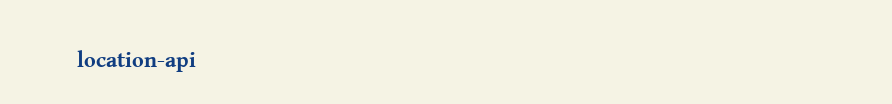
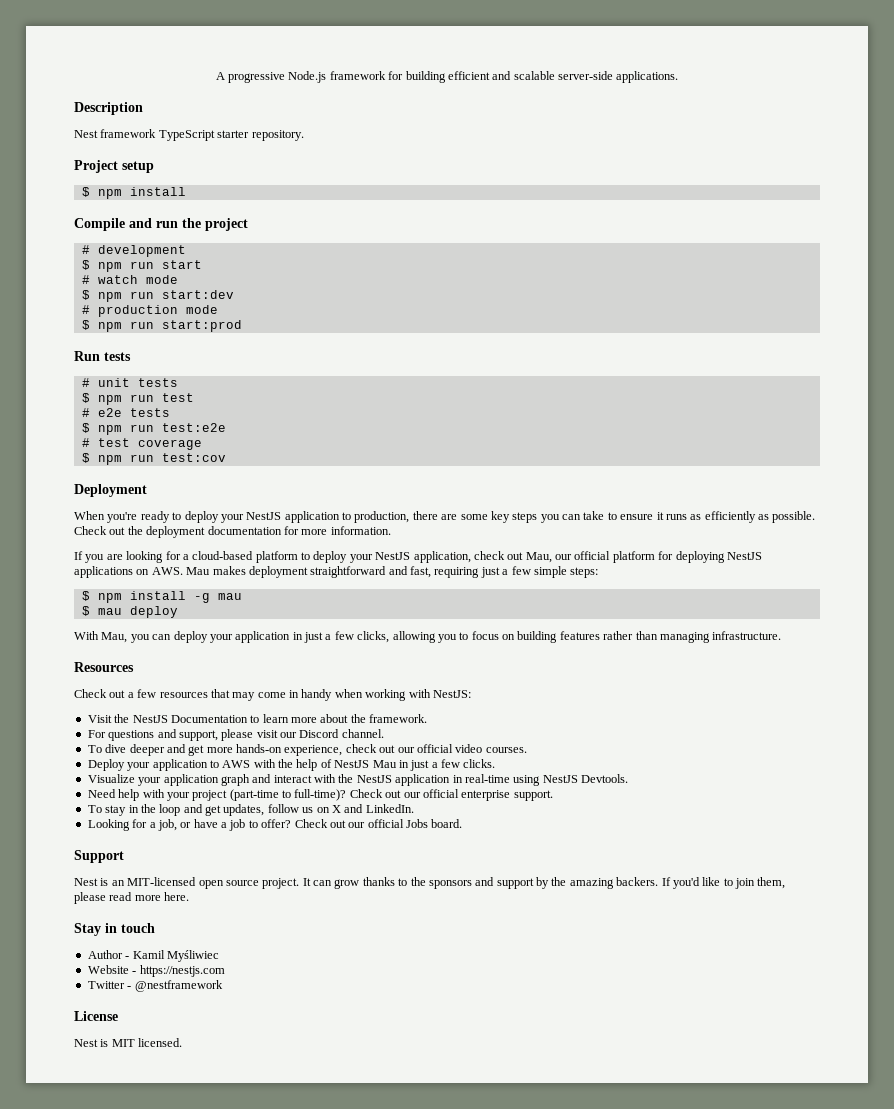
[77,50,196,72] location-api -> [215,71,679,83] [74,102,143,115] [74,129,304,141] [74,160,154,173] [81,187,186,199] [74,218,248,231] [81,245,186,257] [81,260,202,272] [81,275,178,284] [81,290,234,302] [81,305,218,317] [81,320,242,332] [74,351,131,361] [81,378,178,387] [81,393,194,405] [81,408,170,417] [81,423,226,435] [81,438,202,450] [81,453,226,465] [74,484,147,497] [74,511,816,523] [74,526,391,538] [74,551,762,563] [74,566,599,578] [81,591,242,603] [81,606,178,618] [74,631,782,643] [74,662,134,672] [74,689,471,701] [87,714,428,723] [87,729,384,741] [87,744,527,756] [87,759,496,771] [87,774,628,786] [87,789,553,801] [87,804,414,816] [87,819,463,831] [74,850,124,863] [74,877,786,889] [74,892,190,904] [74,923,155,936] [87,950,219,962] [87,965,225,977] [87,980,223,992] [74,1011,118,1021] [74,1038,183,1047] A progressive Node.js framework for building efficient and scalable server-side applications. // Description // Nest framework TypeScript starter repository. // Project setup // $ npm install // Compile and run the project // # development // $ npm run start // # watch mode // $ npm run start:dev // # production mode // $ npm run start:prod // Run tests // # unit tests // $ npm run test // # e2e tests // $ npm run test:e2e // # test coverage // $ npm run test:cov // Deployment // When you're ready to deploy your NestJS application to production, there are some key steps you can take to ensure it runs as efficiently as possible. Check out the deployment documentation for more information. // If you are looking for a cloud-based platform to deploy your NestJS application, check out Mau, our official platform for deploying NestJS applications on AWS. Mau makes deployment straightforward and fast, requiring just a few simple steps: // $ npm install -g mau // $ mau deploy // With Mau, you can deploy your application in just a few clicks, allowing you to focus on building features rather than managing infrastructure. // Resources // Check out a few resources that may come in handy when working with NestJS: // Visit the NestJS Documentation to learn more about the framework. // For questions and support, please visit our Discord channel. // To dive deeper and get more hands-on experience, check out our official video courses. // Deploy your application to AWS with the help of NestJS Mau in just a few clicks. // Visualize your application graph and interact with the NestJS application in real-time using NestJS Devtools. // Need help with your project (part-time to full-time)? Check out our official enterprise support. // To stay in the loop and get updates, follow us on X and LinkedIn. // Looking for a job, or have a job to offer? Check out our official Jobs board. // Support // Nest is an MIT-licensed open source project. It can grow thanks to the sponsors and support by the amazing backers. If you'd like to join them, please read more here. // Stay in touch // Author - Kamil Myśliwiec // Website - https://nestjs.com // Twitter - @nestframework // License // Nest is MIT licensed.

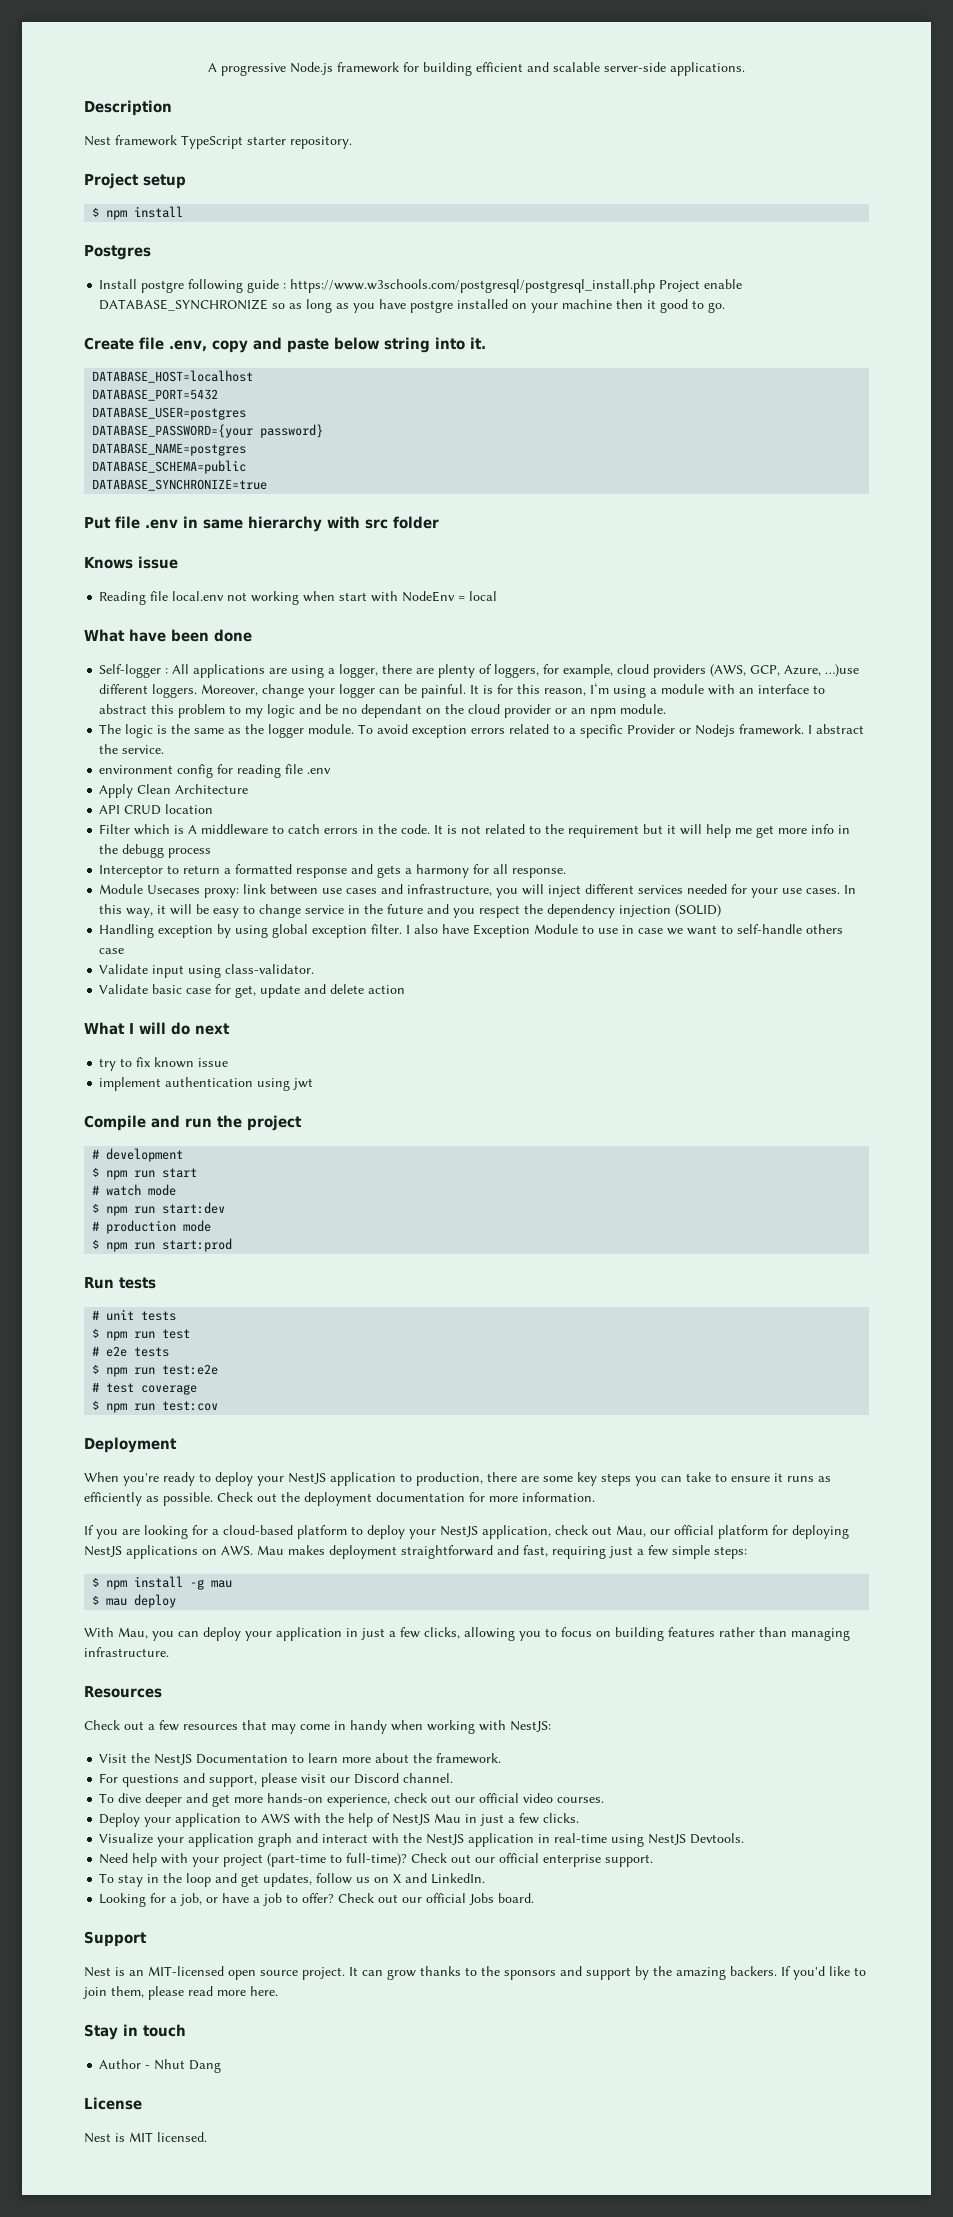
(186, 191) none -> [84,245,151,260] [99,279,743,293] [99,299,726,313] [84,337,486,353] [92,370,254,383] [92,389,219,401] [92,407,247,420] [92,424,324,438] [92,443,247,456] [92,460,247,474] [92,479,268,491] [84,516,439,532] [84,556,178,569] [99,591,498,605] [84,629,252,642] [99,664,860,678] [99,683,826,698] [99,704,667,718] [99,724,865,738] [99,744,165,754] [99,764,332,778] [99,784,249,798] [99,804,214,815] [99,824,851,838] [99,844,212,858] [99,864,567,878] [99,884,857,898] [99,904,722,918] [99,924,844,938] [99,948,125,954] [99,964,315,978] [99,984,406,998] [84,1022,230,1035] [99,1057,229,1071] [99,1077,314,1091] // Postgres // Install postgre following guide : https://www.w3schools.com/postgresql/postgresql_install.php Project enable DATABASE_SYNCHRONIZE so as long as you have postgre installed on your machine then it good to go. // Create file .env, copy and paste below string into it. // DATABASE_HOST=localhost // DATABASE_PORT=5432 // DATABASE_USER=postgres // DATABASE_PASSWORD={your password} // DATABASE_NAME=postgres // DATABASE_SCHEMA=public // DATABASE_SYNCHRONIZE=true // Put file .env in same hierarchy with src folder // Knows issue // Reading file local.env not working when start with NodeEnv = local // What have been done // Self-logger : All applications are using a logger, there are plenty of loggers, for example, cloud providers (AWS, GCP, Azure, …)use different loggers. Moreover, change your logger can be painful. It is for this reason, I‘m using a module with an interface to abstract this problem to my logic and be no dependant on the cloud provider or an npm module. // The logic is the same as the logger module. To avoid exception errors related to a specific Provider or Nodejs framework. I abstract the service. // environment config for reading file .env // Apply Clean Architecture // API CRUD location // Filter which is A middleware to catch errors in the code. It is not related to the requirement but it will help me get more info in the debugg process // Interceptor to return a formatted response and gets a harmony for all response. // Module Usecases proxy: link between use cases and infrastructure, you will inject different services needed for your use cases. In this way, it will be easy to change service in the future and you respect the dependency injection (SOLID) // Handling exception by using global exception filter. I also have Exception Module to use in case we want to self-handle others case // Validate input using class-validator. // Validate basic case for get, update and delete action // What I will do next // try to fix known issue // implement authentication using jwt
[132,950,219,962] [87,965,225,977] [87,980,223,992] Kamil Myśliwiec // Website - https://nestjs.com // Twitter - @nestframework -> [154,2059,222,2073] Nhut Dang

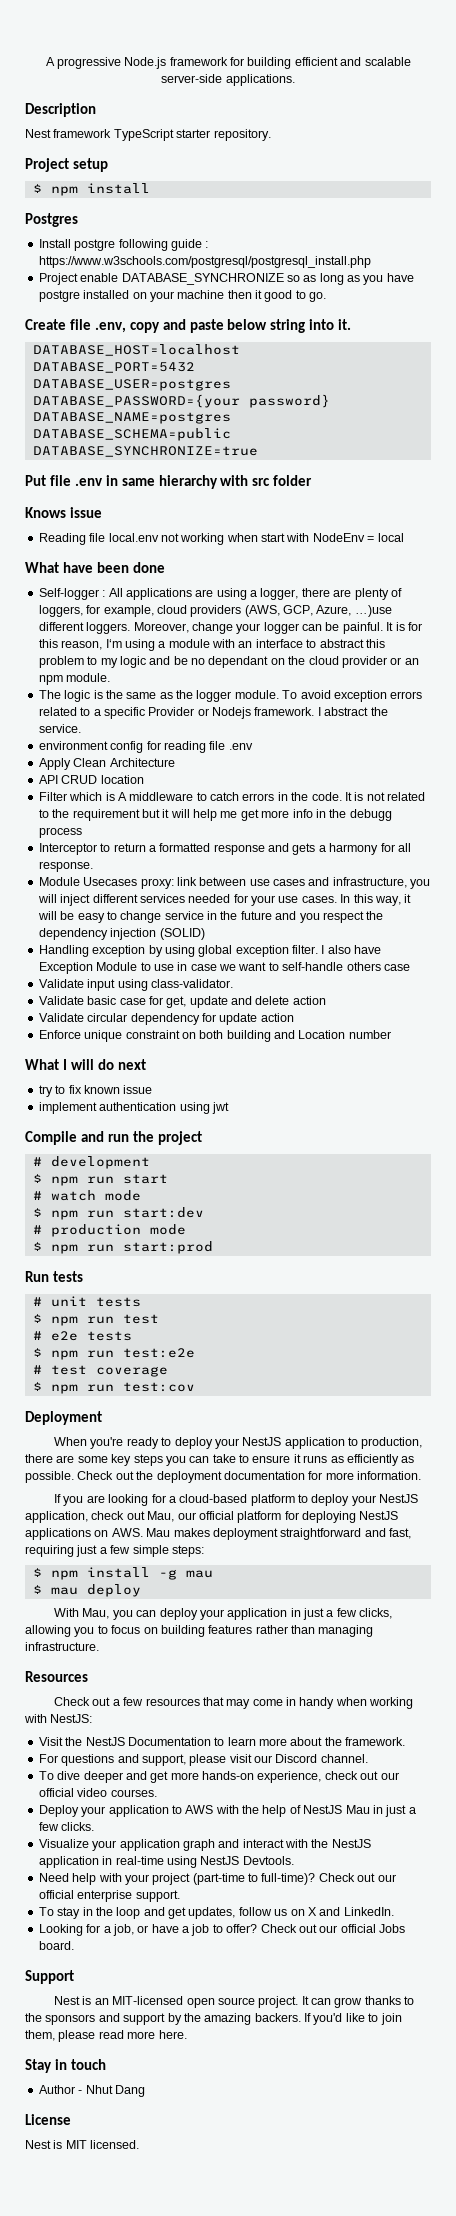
(656, 286) none -> (371, 262) //
(406, 989) none -> [38,1013,294,1025] [38,1030,391,1042] // Validate circular dependency for update action // Enforce unique constraint on both building and Location number

